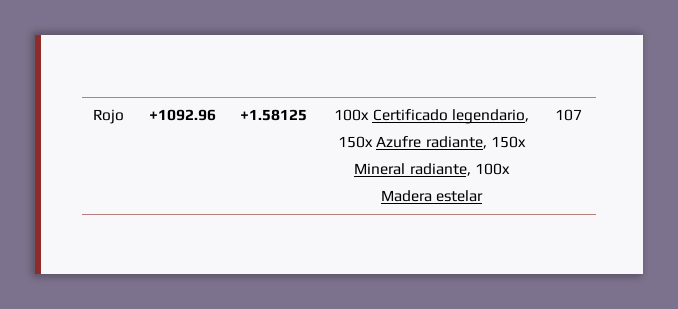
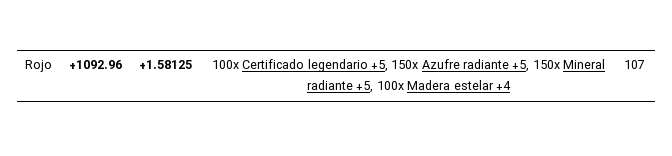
[451,109,529,124] [338,136,526,149] [354,163,471,176] legendario, 150x Azufre radiante, 150x Mineral radiante, -> [307,59,606,72] [307,80,374,93] legendario +5, 150x Azufre radiante +5, 150x Mineral radiante +5,
(484, 196) none -> [495,81,511,90] +4

